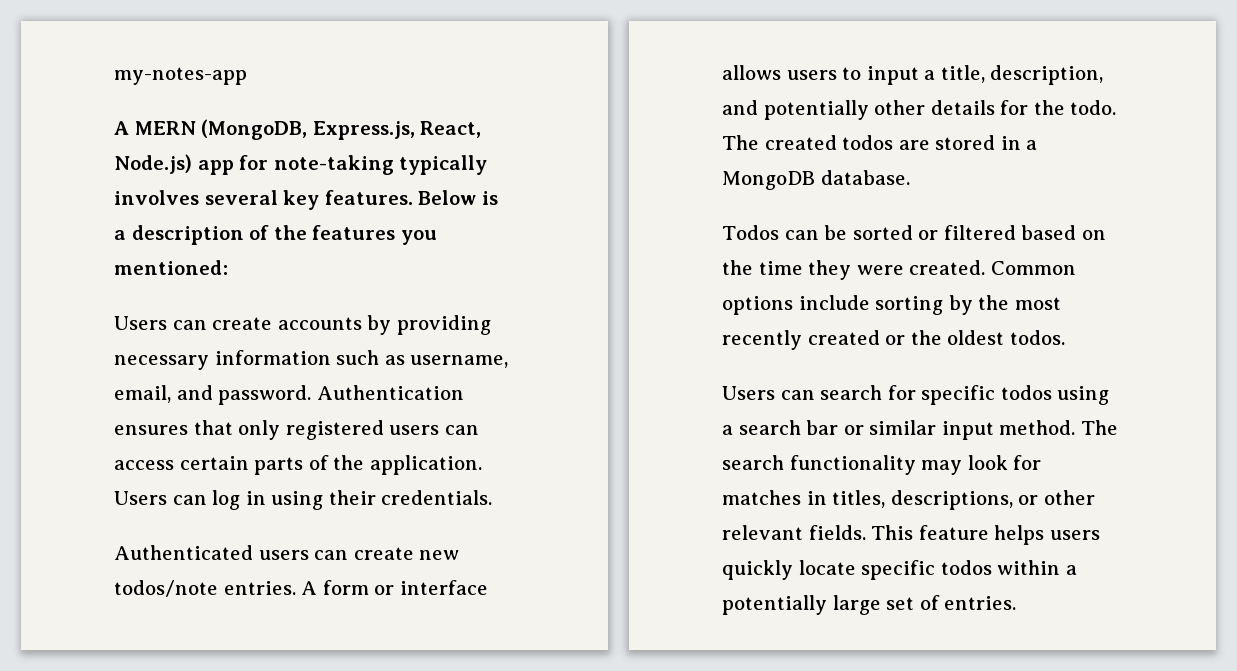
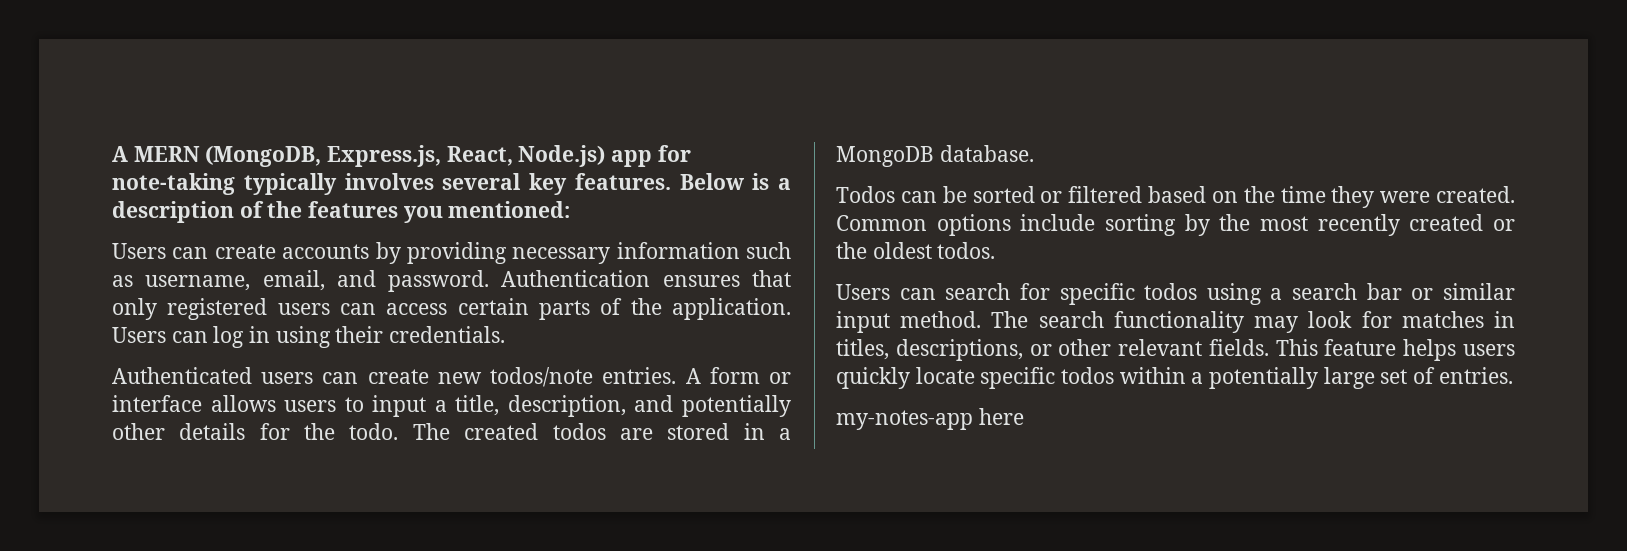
[114,67,247,85] my-notes-app // -> (112, 154) none
(1017, 603) none -> [836,408,1024,430] // my-notes-app here

